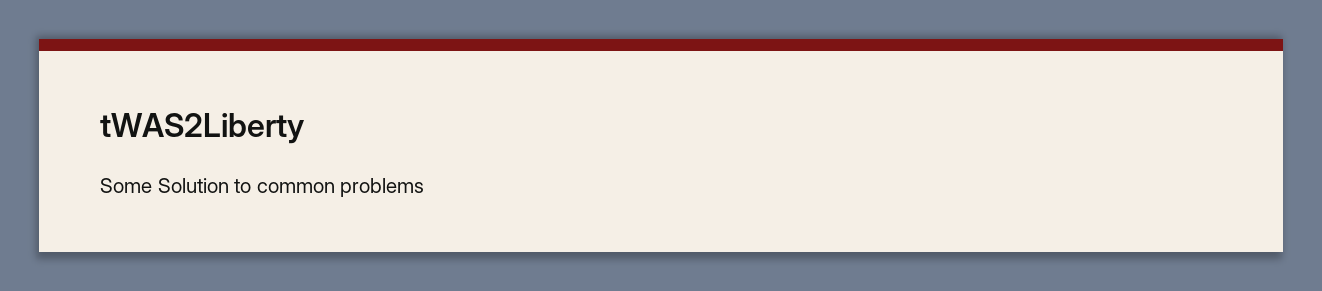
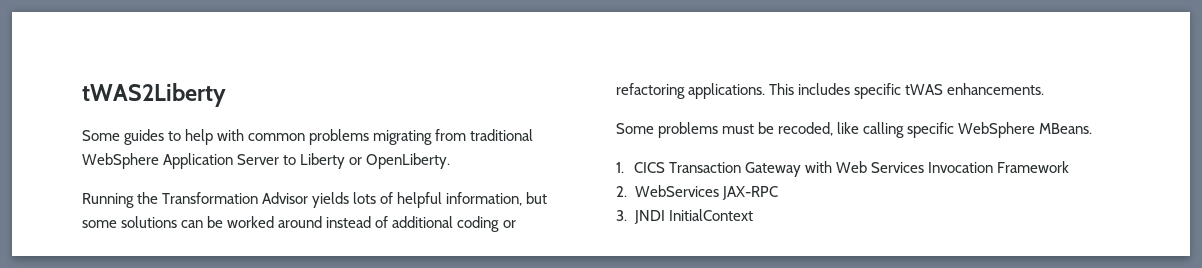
[157,178,425,197] Solution to common problems -> [124,129,534,145] [82,153,451,169] [82,192,548,208] [82,216,516,232] [616,83,1045,99] [616,122,1093,138] [616,161,1070,177] [616,185,778,200] [616,209,753,224] guides to help with common problems migrating from traditional WebSphere Application Server to Liberty or OpenLiberty. // Running the Transformation Advisor yields lots of helpful information, but some solutions can be worked around instead of additional coding or refactoring applications. This includes specific tWAS enhancements. // Some problems must be recoded, like calling specific WebSphere MBeans. // 1. CICS Transaction Gateway with Web Services Invocation Framework // 2. WebServices JAX-RPC // 3. JNDI InitialContext

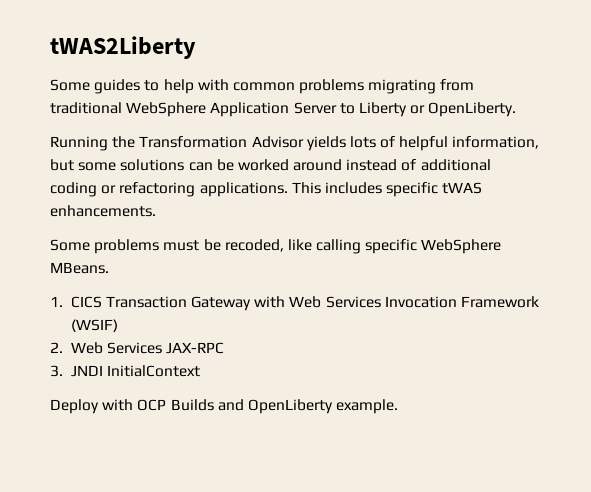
(1070, 167) none -> [70,319,118,332] (WSIF)
[634,185,719,197] WebServices -> [70,342,162,354] Web Services
(753, 215) none -> [50,399,399,414] // Deploy with OCP Builds and OpenLiberty example.

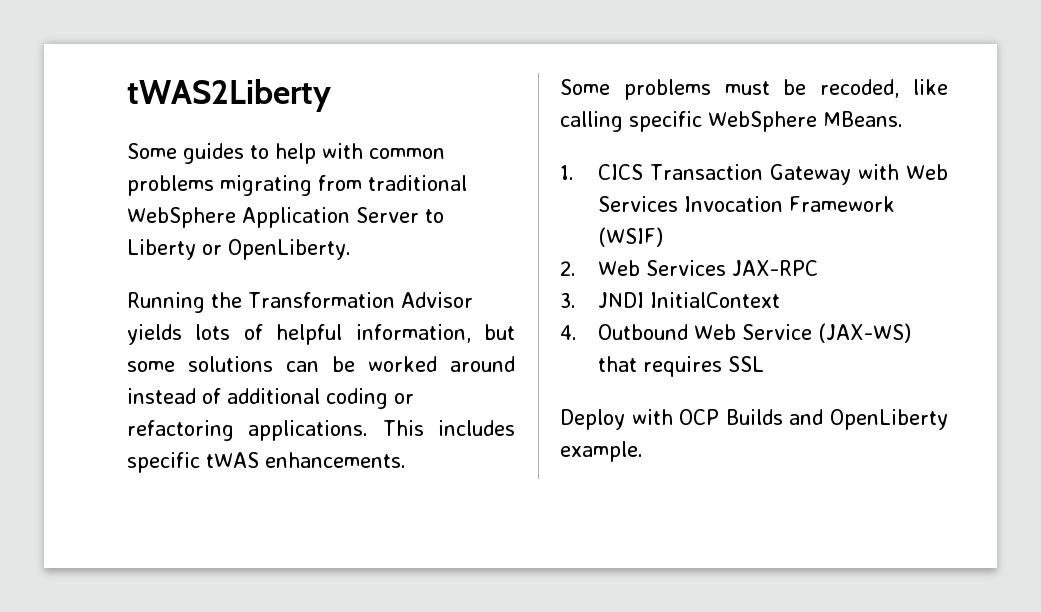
(200, 371) none -> [560,323,912,343] [598,356,765,377] // 4. Outbound Web Service (JAX-WS) that requires SSL

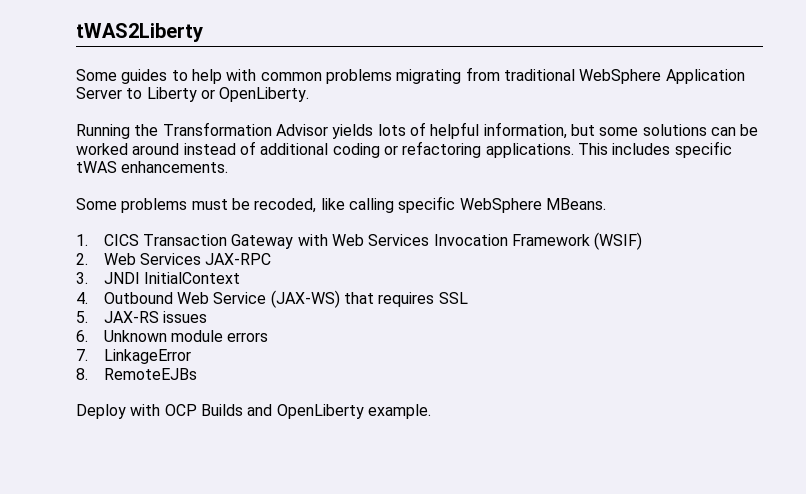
(765, 364) none -> [76,311,208,323] [76,330,269,342] [76,349,191,364] [76,368,197,380] // 5. JAX-RS issues // 6. Unknown module errors // 7. LinkageError // 8. RemoteEJBs

